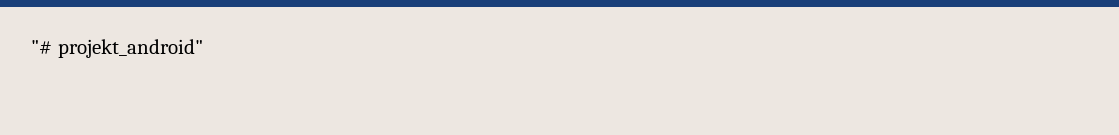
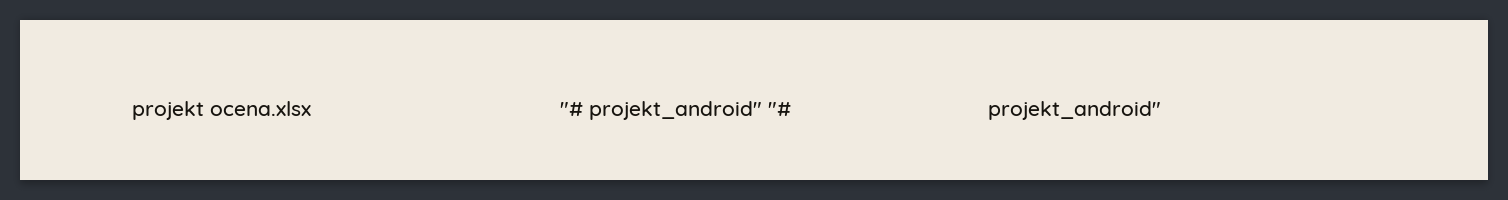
(31, 47) none -> [132,101,311,120] [560,101,762,120] projekt ocena.xlsx // "# projekt_android"

